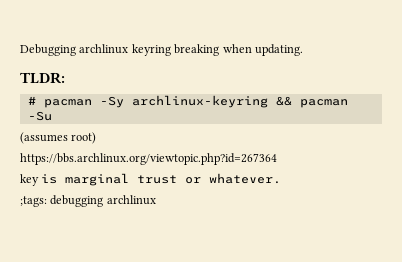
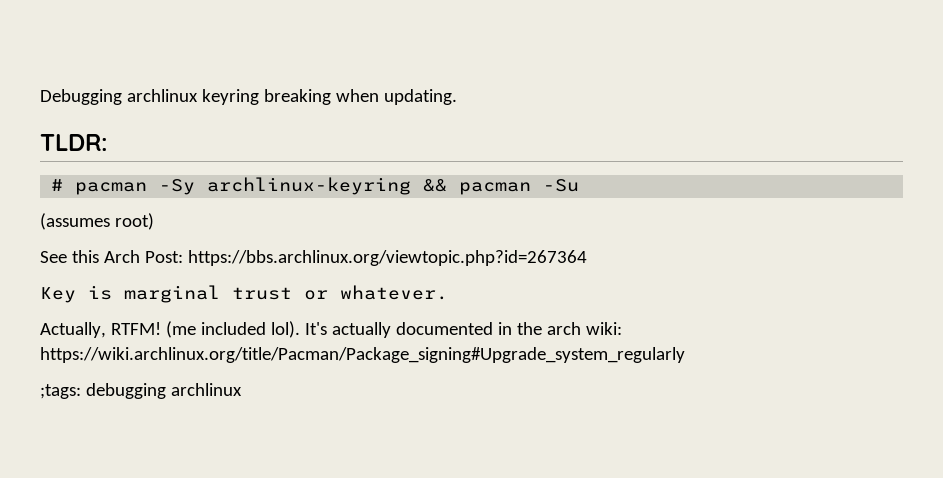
(97, 138) none -> [40,250,183,263] See this Arch Post:
[20,174,39,186] key -> [40,287,76,303] Key
(282, 178) none -> [40,321,622,338] [40,347,685,363] // Actually, RTFM! (me included lol). It's actually documented in the arch wiki: https://wiki.archlinux.org/title/Pacman/Package_signing#Upgrade_system_regularly

